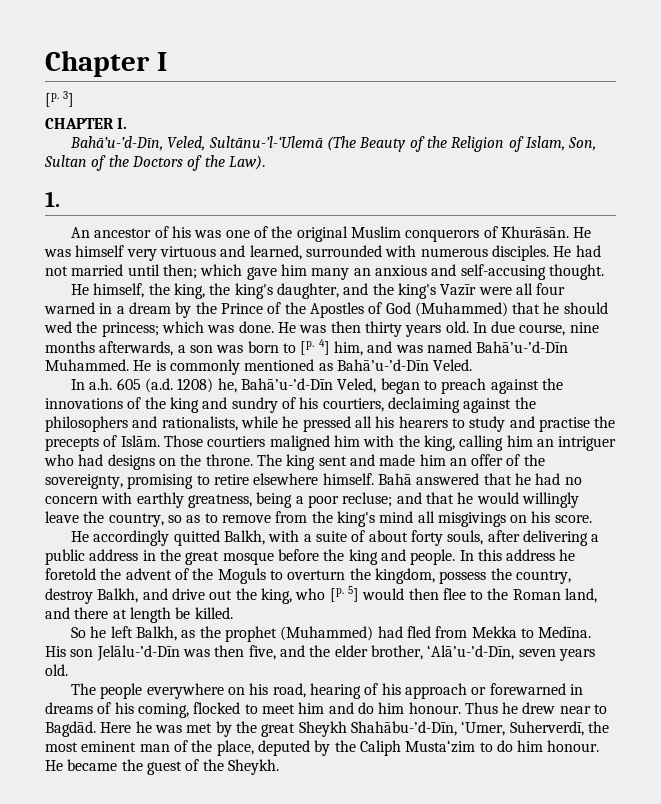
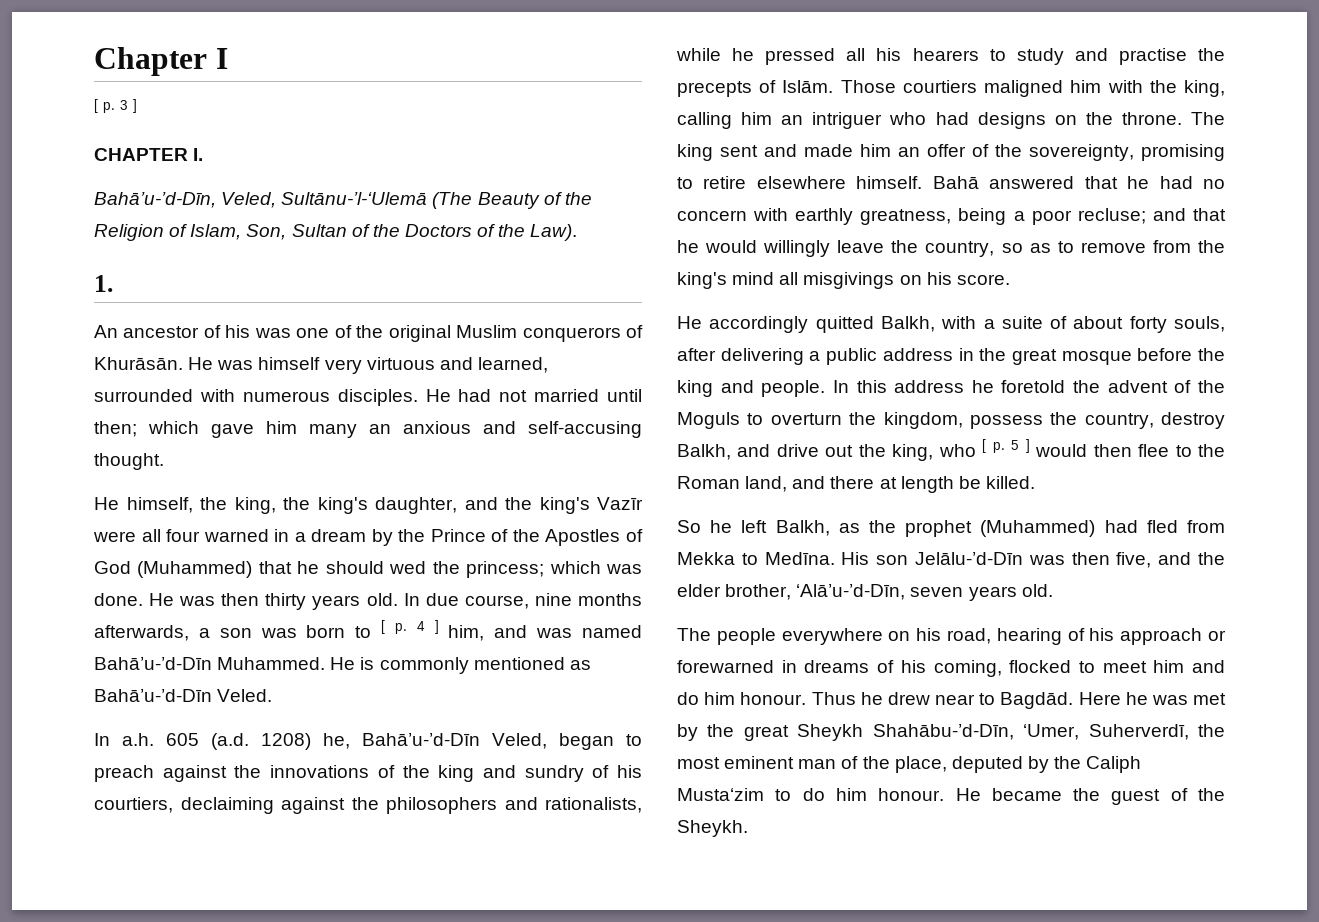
[45,91,75,107] [p. 3] -> [94,99,138,113] [ p. 3 ]
[300,339,330,355] [p. 4] -> [381,620,439,634] [ p. 4 ]
[329,586,359,602] [p. 5] -> [982,439,1030,453] [ p. 5 ]

